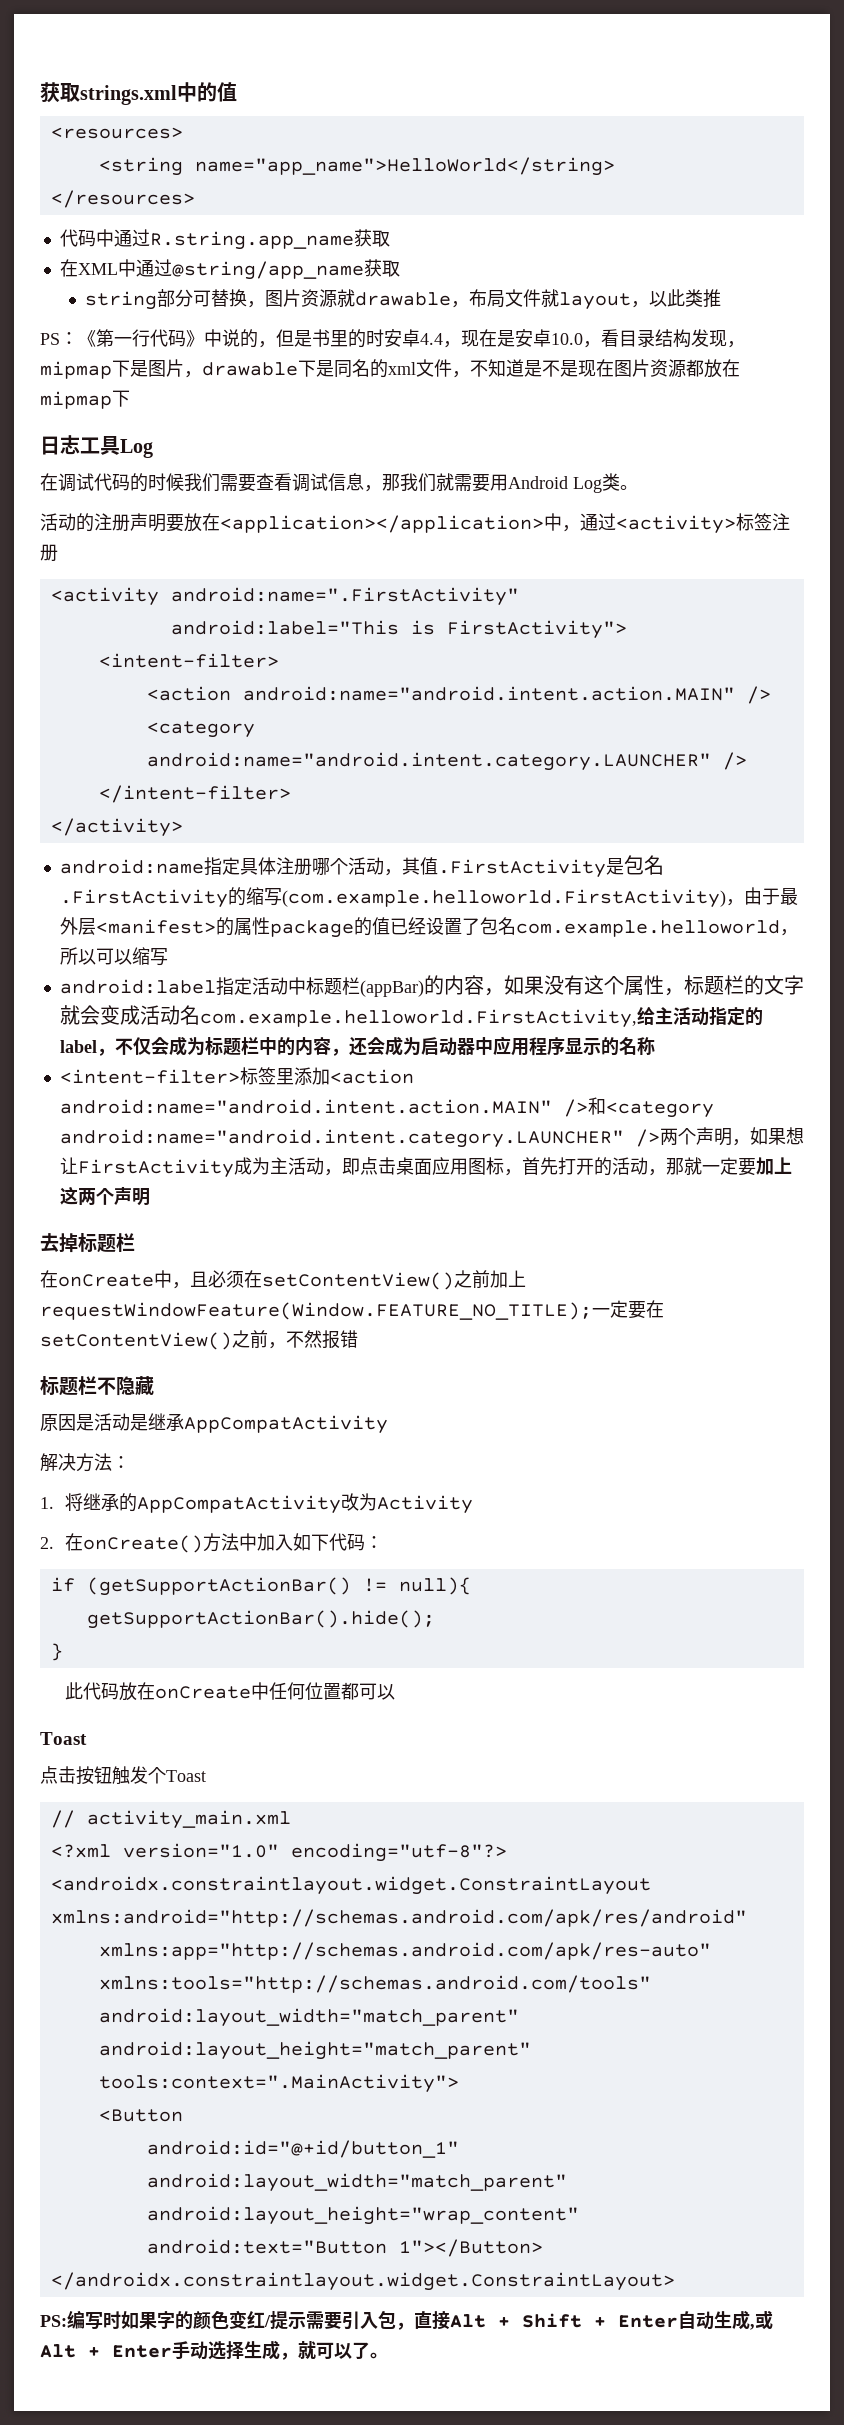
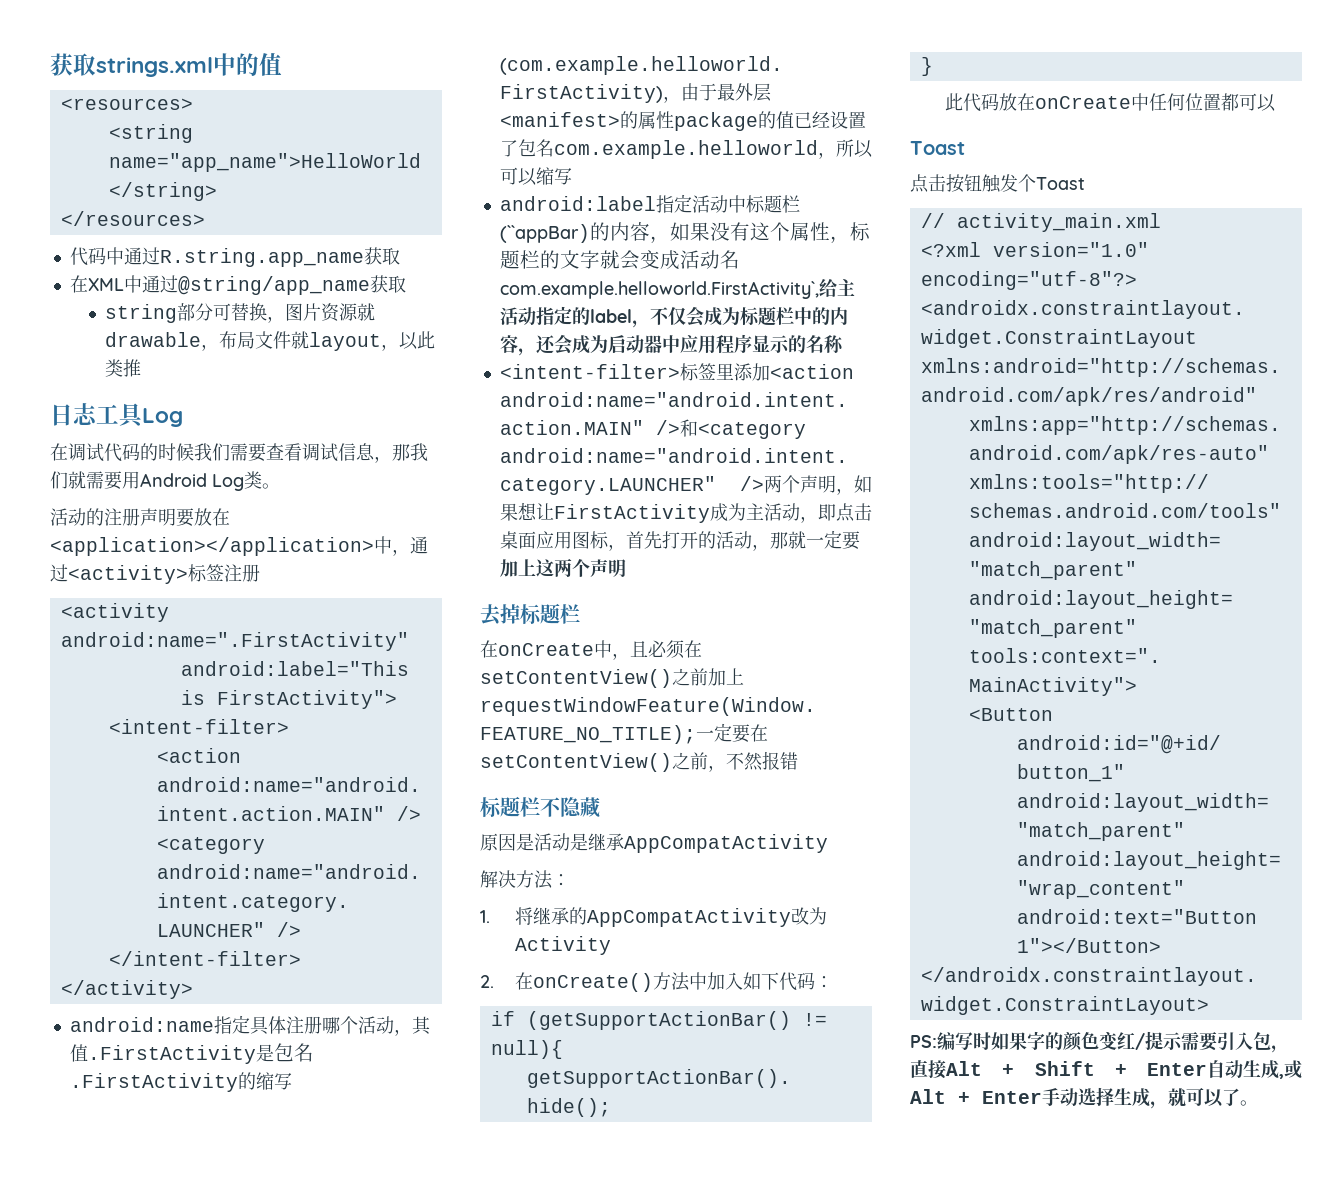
[40,329,745,348] [40,359,740,379] [40,390,130,409] // PS：《第一行代码》中说的，但是书里的时安卓4.4，现在是安卓10.0，看目录结构发现，mipmap下是图片，drawable下是同名的xml文件，不知道是不是现在图片资源都放在mipmap下 -> (141, 368) none
[359,980,424,997] (appBar) -> [499,224,590,243] (``appBar)
[199,1009,637,1028] com.example.helloworld.FirstActivity, -> [499,281,819,299] com.example.helloworld.FirstActivity`,

